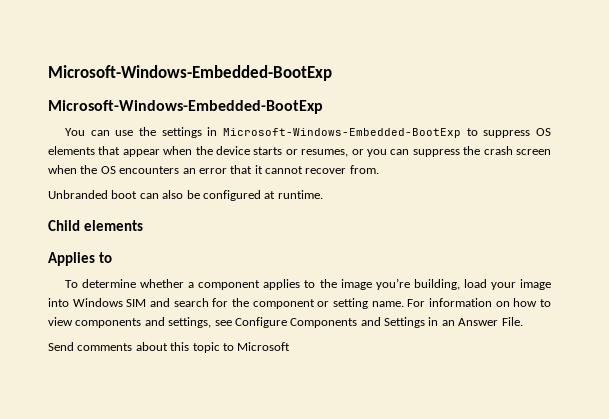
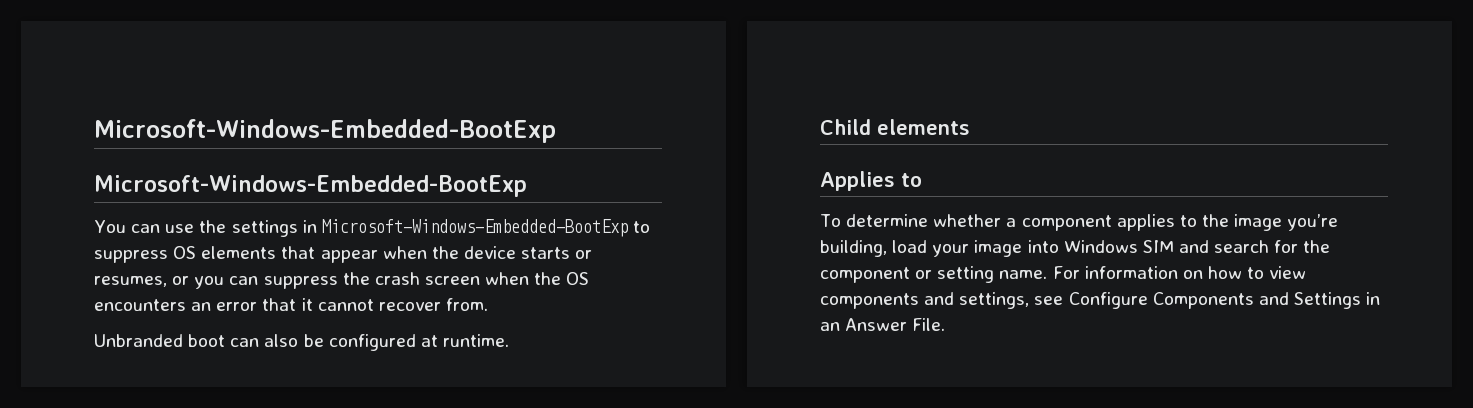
[48,342,291,353] // Send comments about this topic to Microsoft -> (946, 324) none

